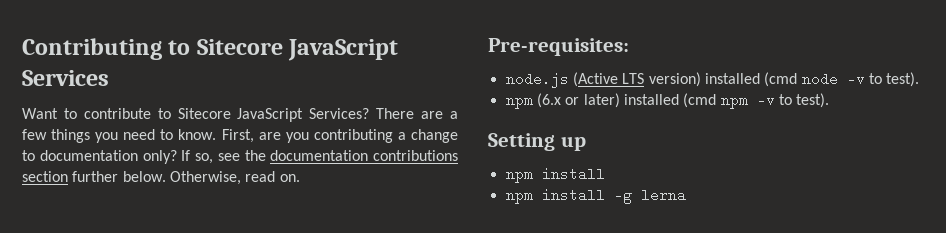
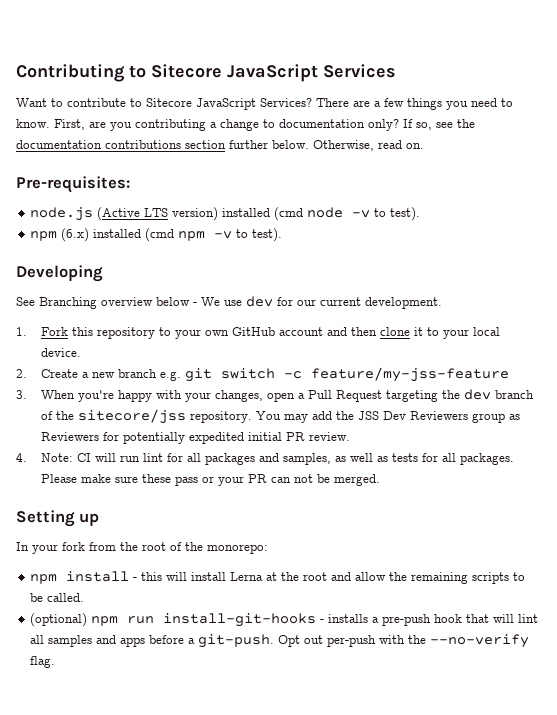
[536,93,620,108] (6.x or later) -> [61,228,90,242] (6.x)
[488,133,586,151] [505,167,605,183] [505,188,686,204] Setting up // npm install // npm install -g lerna -> [16,265,103,282] [16,296,442,309] [16,327,500,339] [40,348,81,357] [16,367,509,382] [16,389,534,402] [40,409,520,424] [40,432,350,444] [16,453,514,465] [40,474,380,486] [16,510,100,527] [16,542,268,554] [30,571,526,584] [30,593,85,602] [30,613,539,627] [30,634,530,648] [30,656,56,668] Developing // See Branching overview below - We use dev for our current development. // 1. Fork this repository to your own GitHub account and then clone it to your local device. // 2. Create a new branch e.g. git switch -c feature/my-jss-feature // 3. When you're happy with your changes, open a Pull Request targeting the dev branch of the sitecore/jss repository. You may add the JSS Dev Reviewers group as Reviewers for potentially expedited initial PR review. // 4. Note: CI will run lint for all packages and samples, as well as tests for all packages. Please make sure these pass or your PR can not be merged. // Setting up // In your fork from the root of the monorepo: // npm install - this will install Lerna at the root and allow the remaining scripts to be called. // (optional) npm run install-git-hooks - installs a pre-push hook that will lint all samples and apps before a git-push. Opt out per-push with the --no-verify flag.

